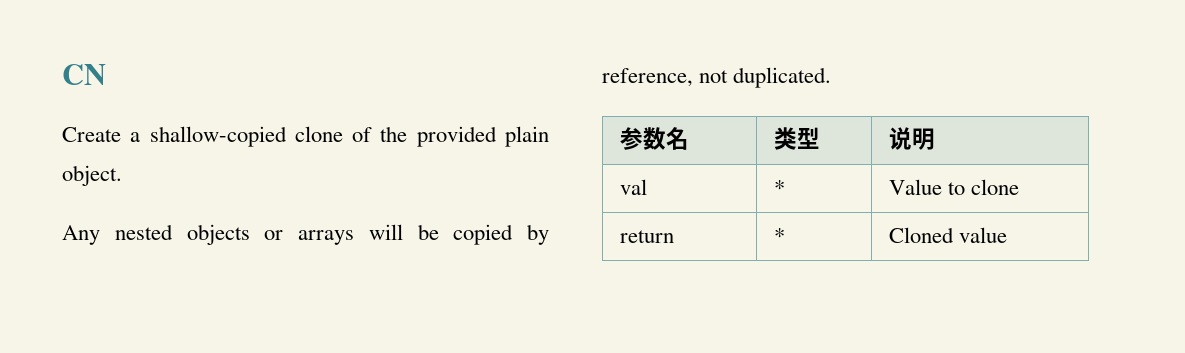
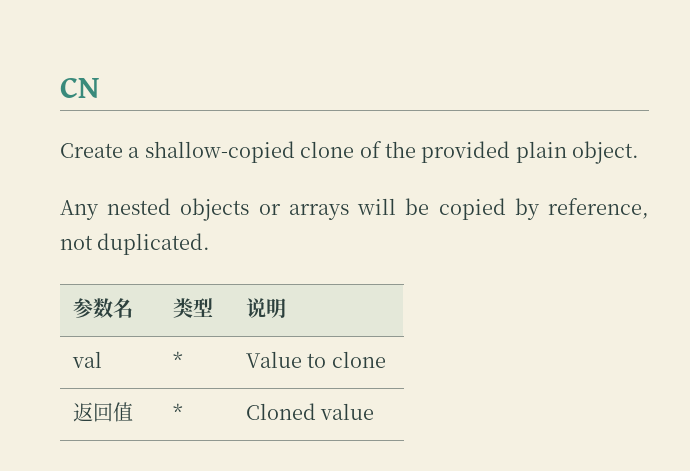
[619,230,674,243] return -> [72,402,133,422] 返回值

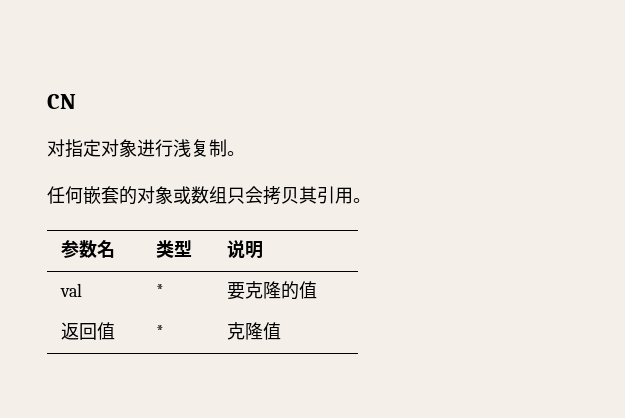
[60,141,640,164] [60,198,649,221] [60,233,211,255] Create a shallow-copied clone of the provided plain object. // Any nested objects or arrays will be copied by reference, not duplicated. -> [47,139,245,158] [47,186,371,205] 对指定对象进行浅复制。 // 任何嵌套的对象或数组只会拷贝其引用。
[245,351,386,368] Value to clone -> [226,281,317,300] 要克隆的值
[245,403,375,420] Cloned value -> [226,322,281,340] 克隆值

